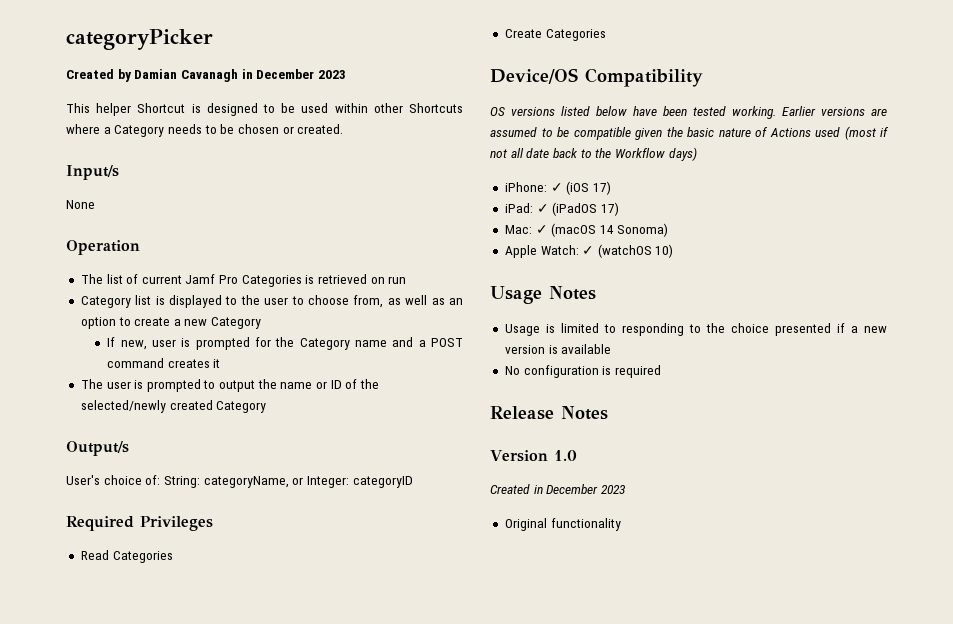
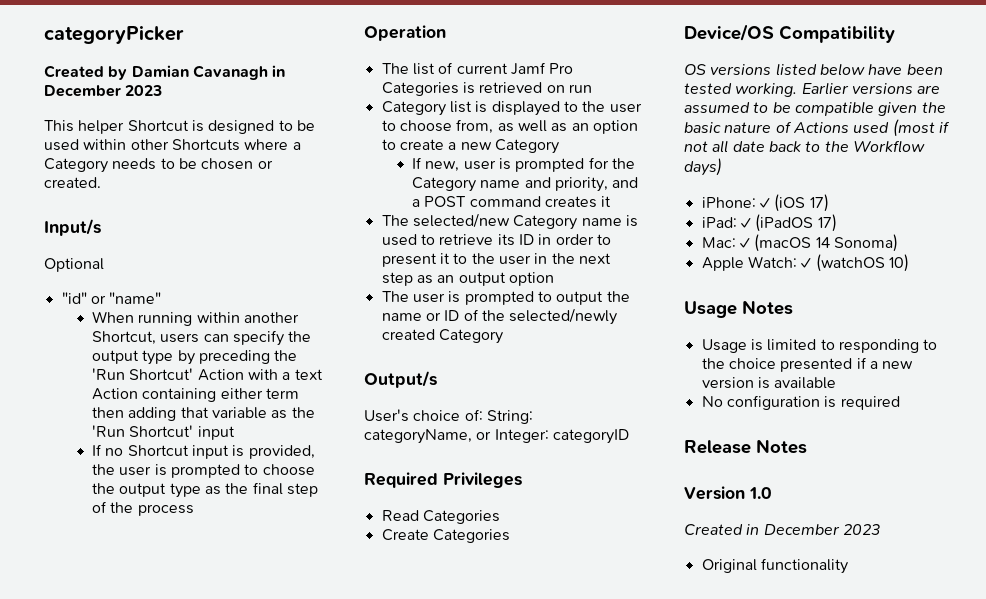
[66,200,95,209] // None -> [44,258,104,272] [61,292,162,304] [92,311,299,326] [92,330,312,346] [92,350,298,365] [92,368,323,381] [92,388,299,402] [92,407,315,421] [92,425,235,440] [92,444,315,459] [92,464,315,478] [92,482,318,498] [92,501,194,516] // Optional // "id" or "name" // When running within another Shortcut, users can specify the output type by preceding the 'Run Shortcut' Action with a text Action containing either term then adding that variable as the 'Run Shortcut' input // If no Shortcut input is provided, the user is prompted to choose the output type as the final step of the process
(414, 342) none -> [554,177,639,192] priority, and
(221, 363) none -> [381,213,638,230] [381,234,611,246] [381,253,611,267] [381,272,554,286] // The selected/new Category name is used to retrieve its ID in order to present it to the user in the next step as an output option

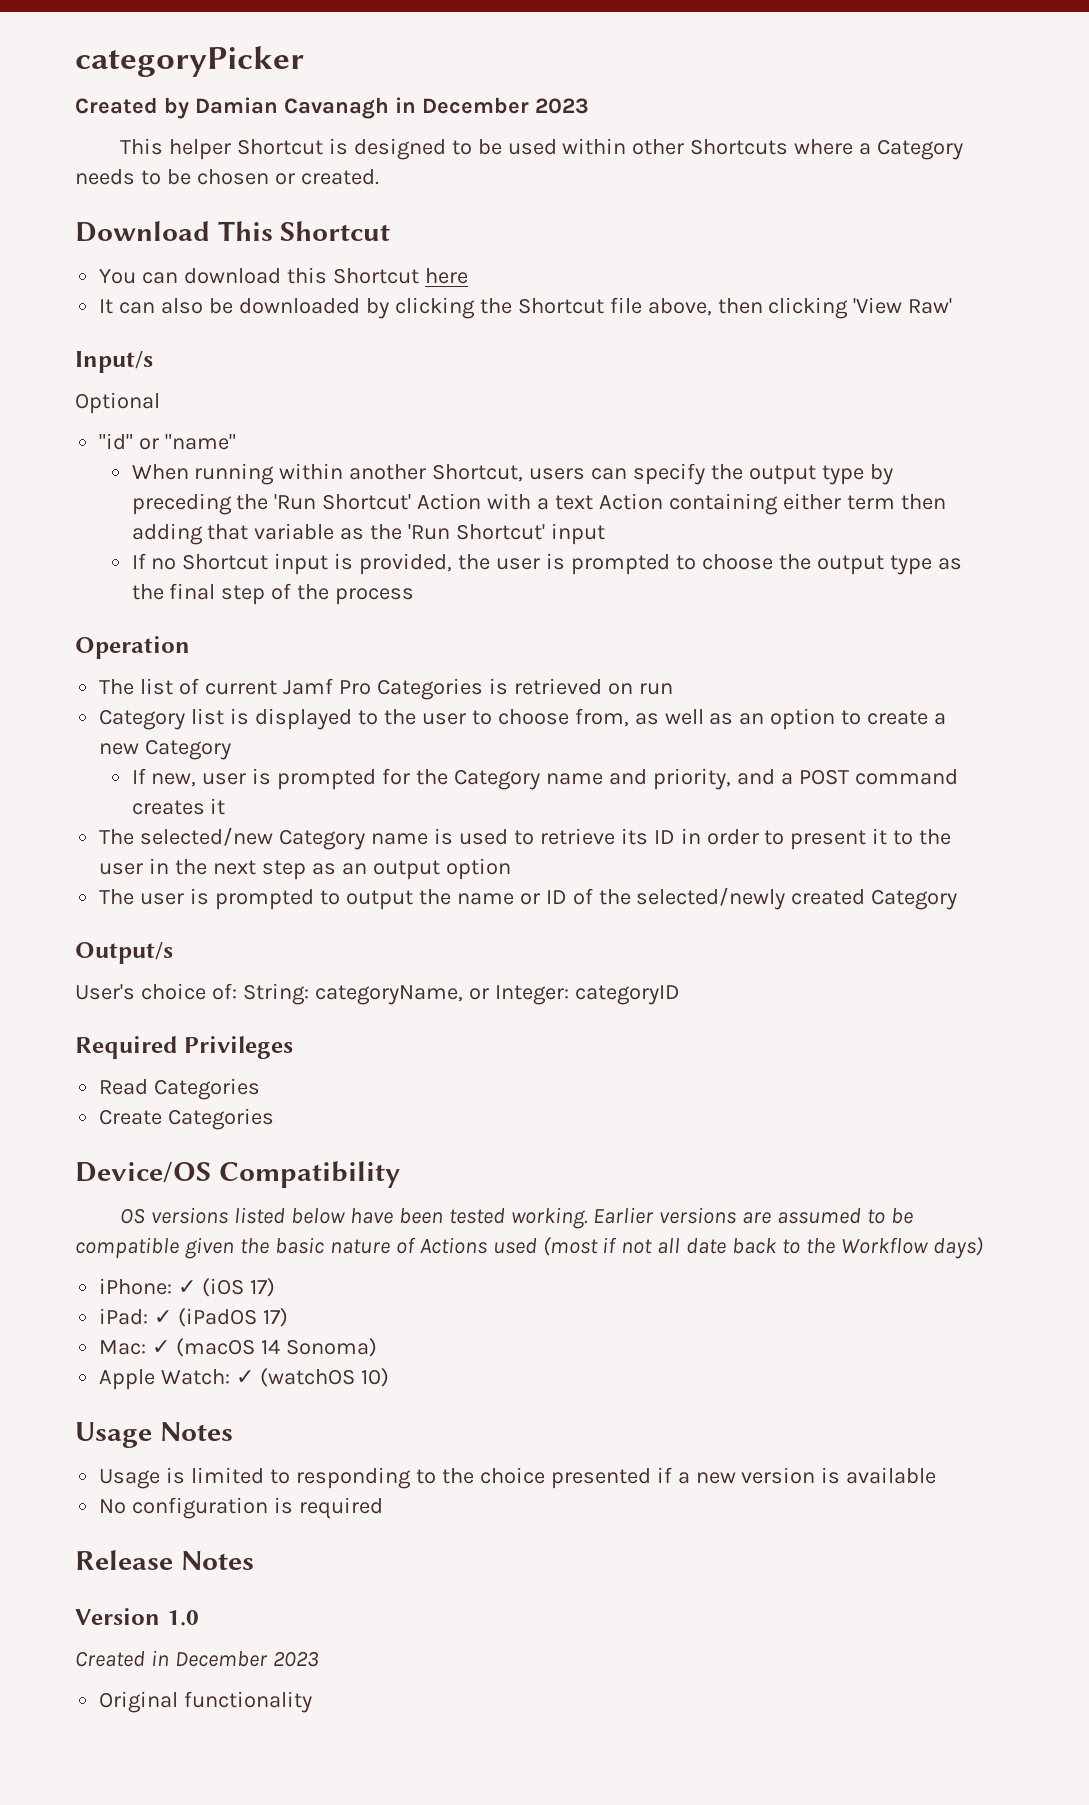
(101, 182) none -> [75,221,391,242] [99,267,468,284] [99,297,953,319] // Download This Shortcut // You can download this Shortcut here // It can also be downloaded by clicking the Shortcut file above, then clicking 'View Raw'

